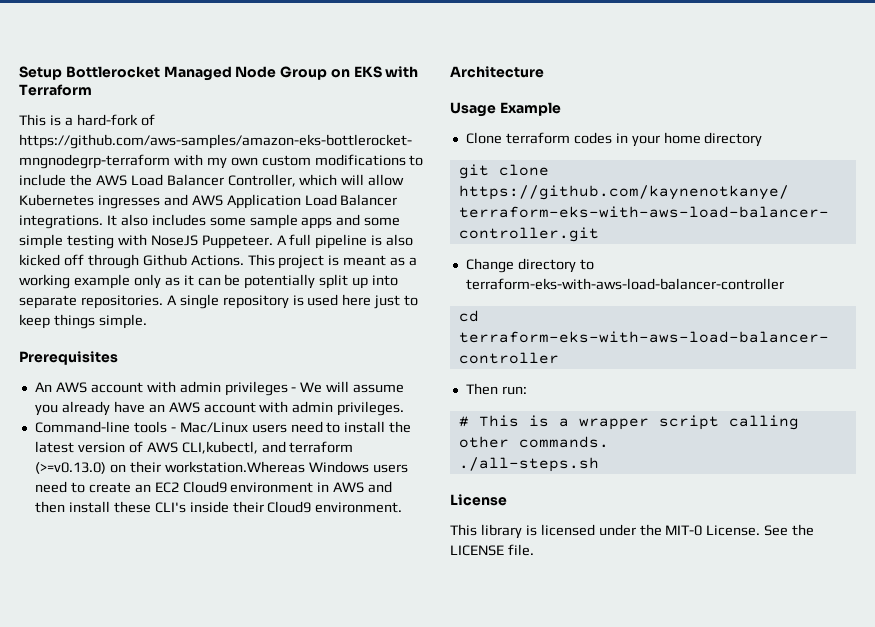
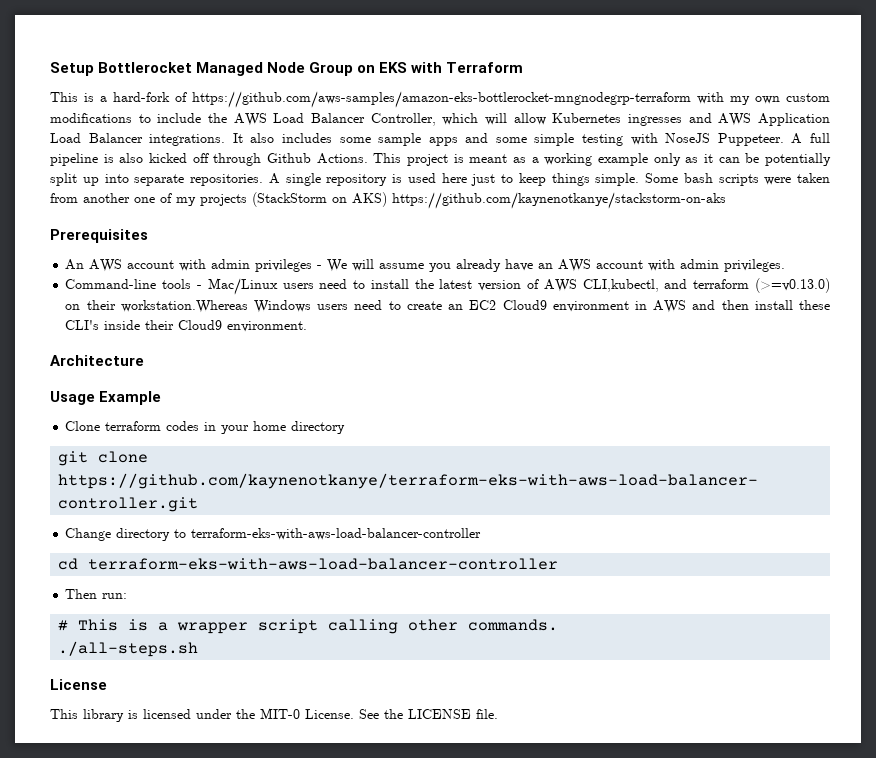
(147, 321) none -> [645,173,830,186] [50,192,726,209] Some bash scripts were taken from another one of my projects (StackStorm on AKS) https://github.com/kaynenotkanye/stackstorm-on-aks

